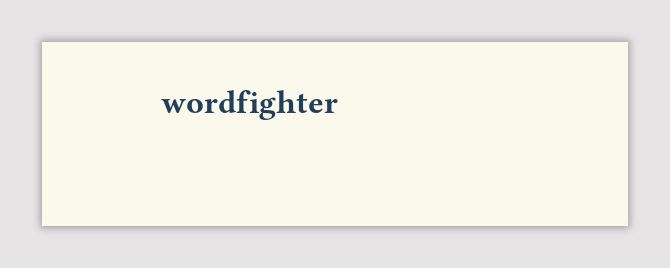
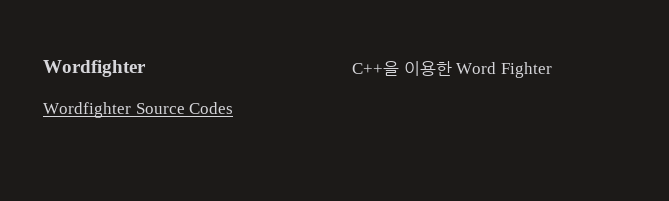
[161,90,338,120] wordfighter -> [43,60,146,77] [43,102,234,118] [352,61,552,78] Wordfighter // Wordfighter Source Codes // C++을 이용한 Word Fighter

